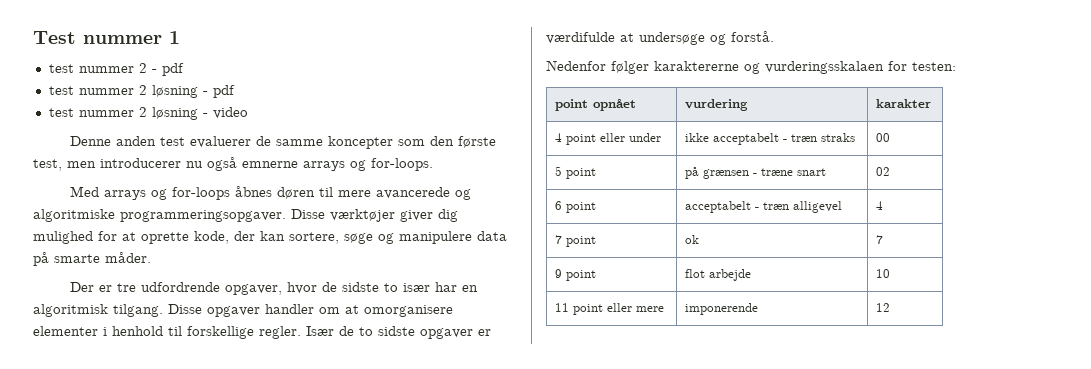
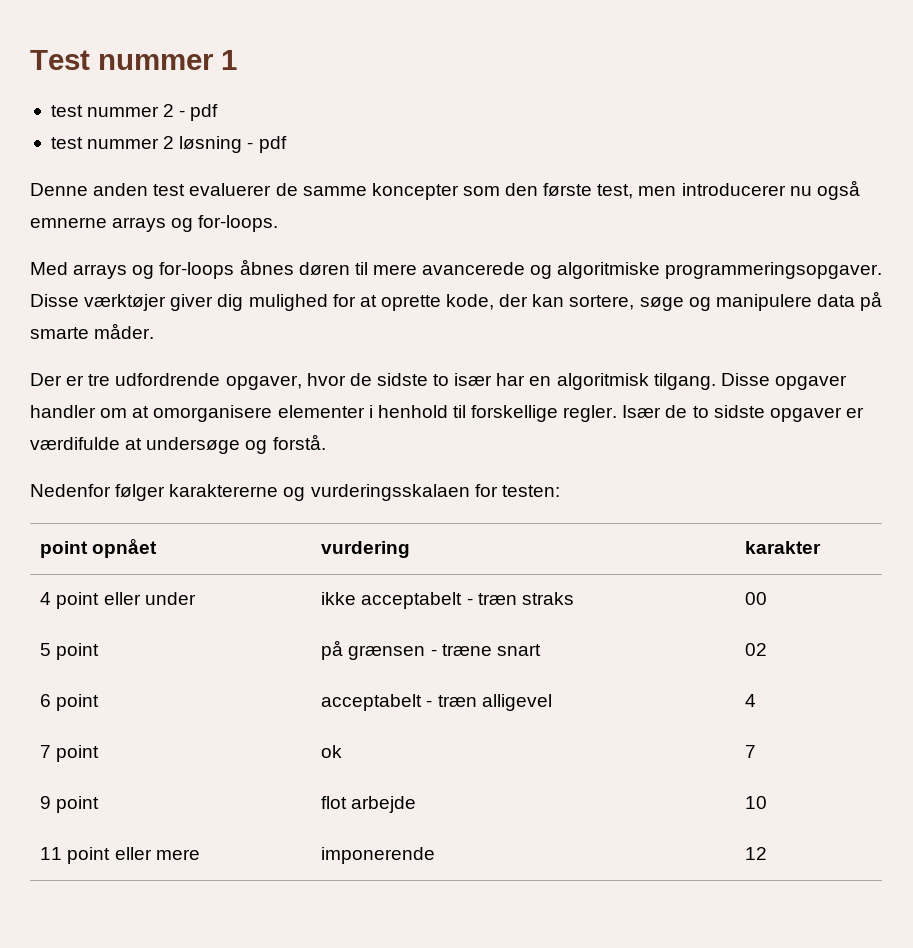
[48,107,248,120] // test nummer 2 løsning - video -> (287, 144) none

